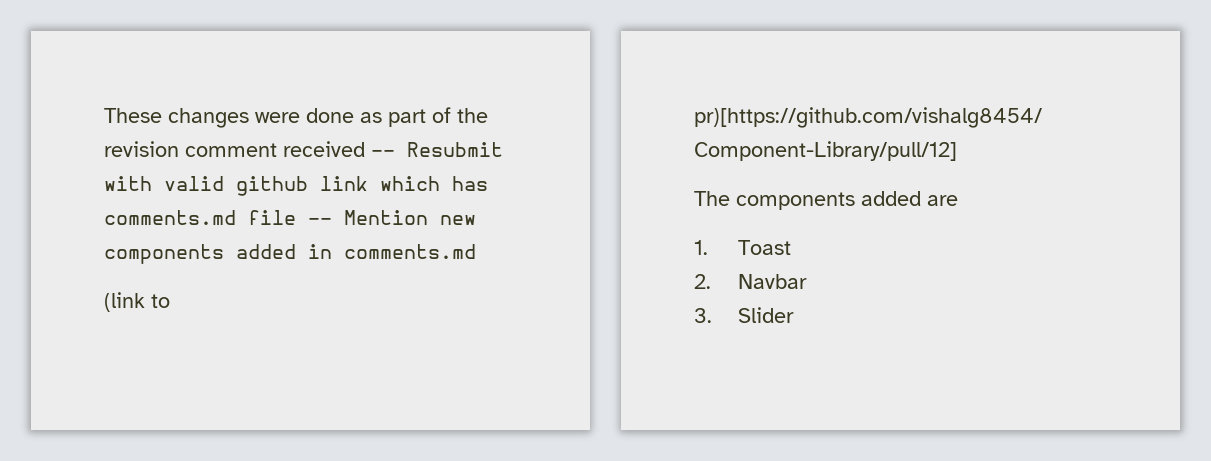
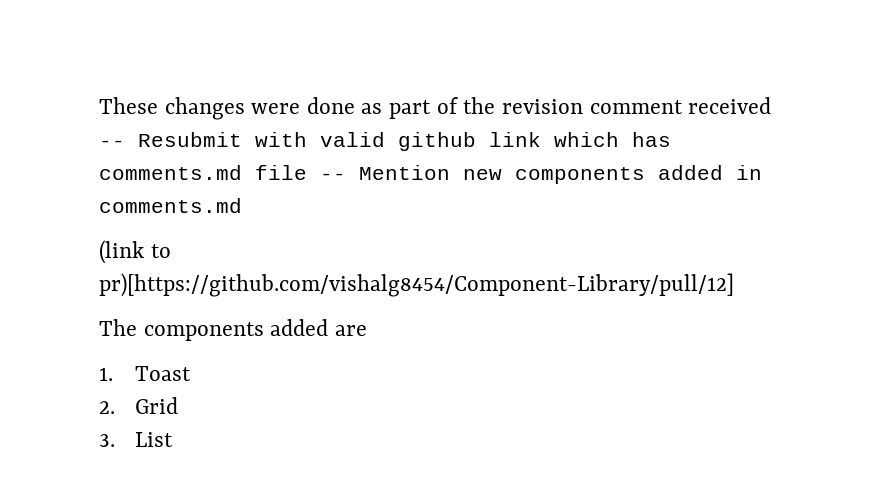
[737,274,807,289] Navbar -> [135,397,179,414] Grid
[737,307,794,323] Slider -> [135,432,174,447] List

